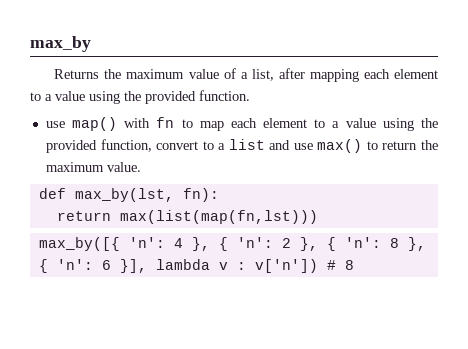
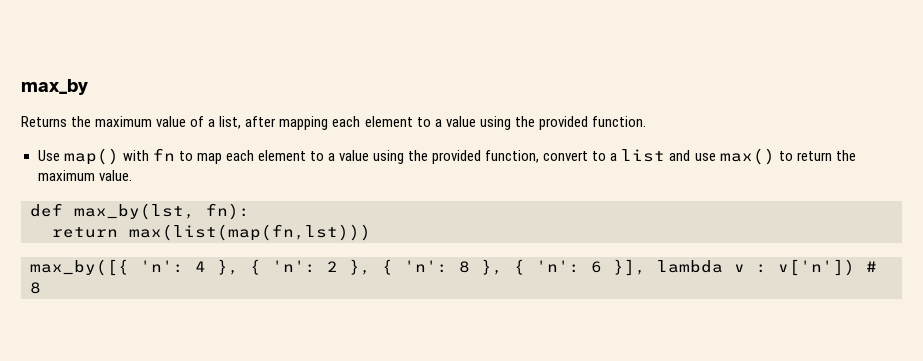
[45,121,65,128] use -> [37,150,60,161] Use

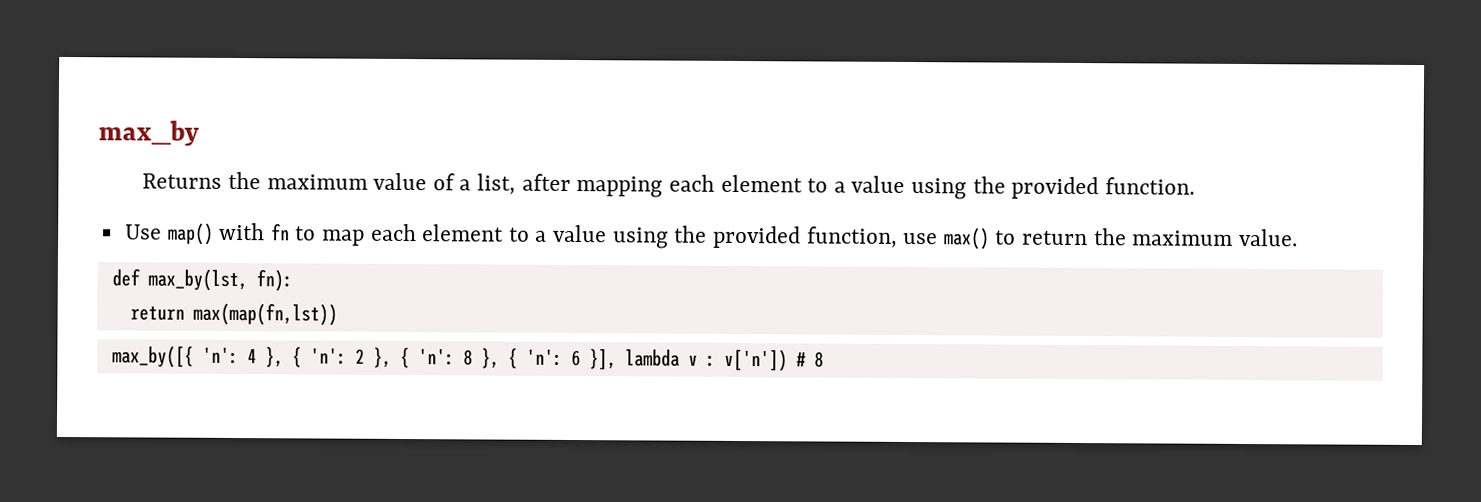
[543,149,691,162] convert to a list and -> (898, 237) none
[129,224,371,241] max(list(map(fn,lst))) -> [192,302,338,326] max(map(fn,lst))

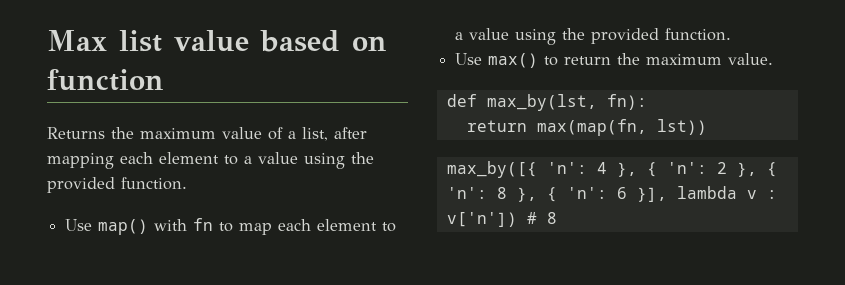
[98,120,200,146] max_by -> [47,30,387,52] [47,69,164,91] Max list value based on function
[806,226,939,248] function, use -> [665,28,732,41] [455,53,483,65] function. // Use
[192,302,338,326] max(map(fn,lst)) -> [536,119,707,136] max(map(fn, lst))

